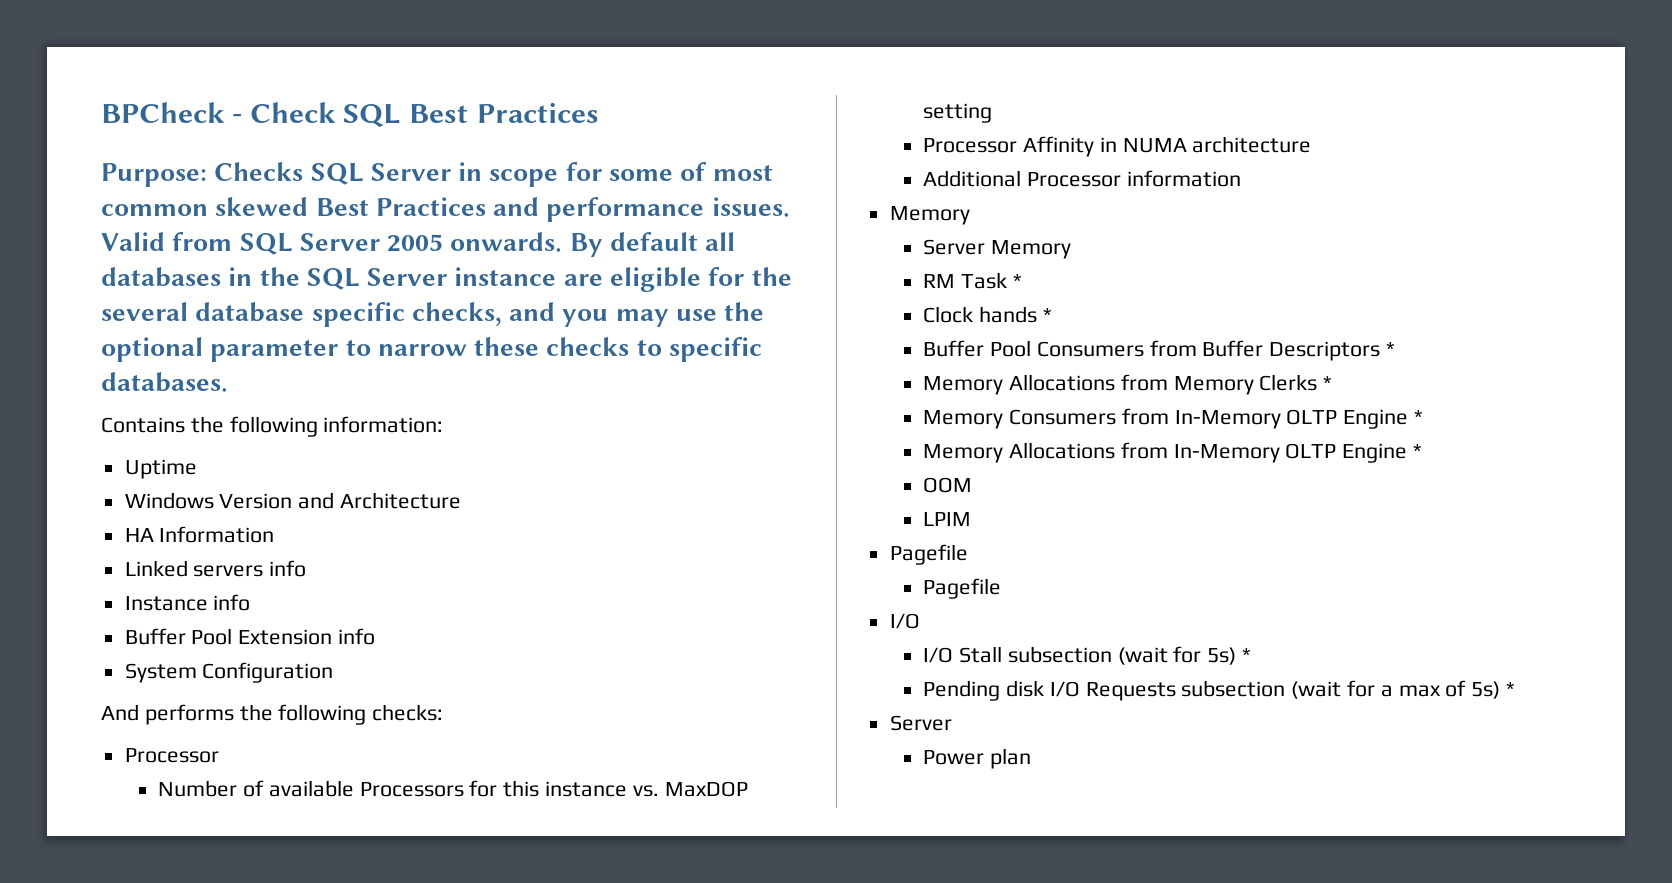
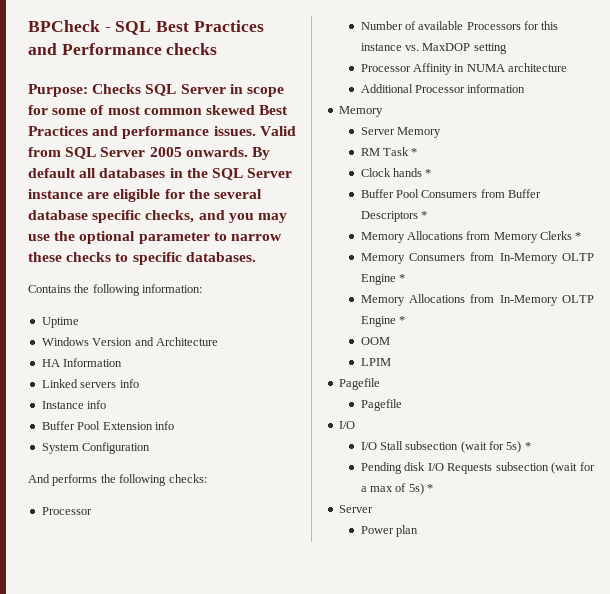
[250,102,337,123] Check -> (111, 29) none
(599, 112) none -> [28,43,218,55] and Performance checks

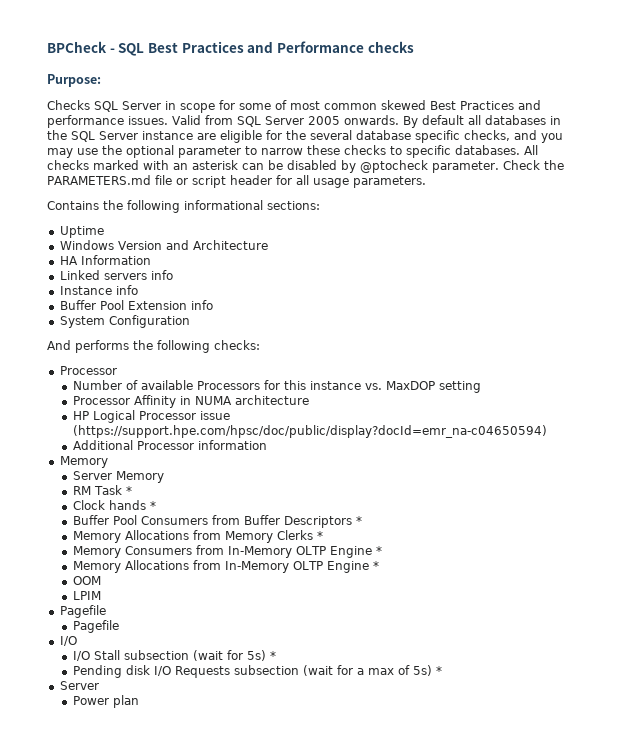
(88, 90) none -> (101, 80) //
(256, 257) none -> [524,145,538,155] [47,160,564,173] [47,175,426,188] All checks marked with an asterisk can be disabled by @ptocheck parameter. Check the PARAMETERS.md file or script header for all usage parameters.
[142,284,203,293] information: -> [184,200,320,210] informational sections:
(568, 67) none -> [72,410,230,423] [72,425,547,438] // HP Logical Processor issue (https://support.hpe.com/hpsc/doc/public/display?docId=emr_na-c04650594)

